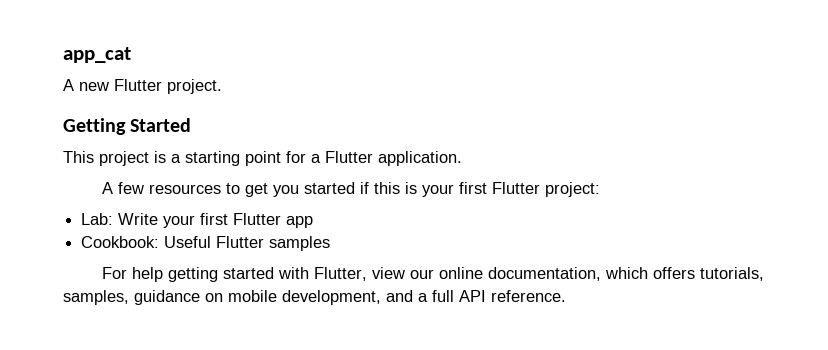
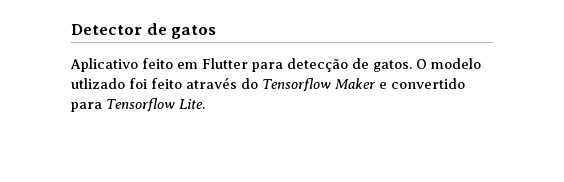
[63,47,131,63] [63,79,222,94] [63,118,192,135] [63,151,462,166] [102,182,601,197] [81,213,314,228] [81,236,331,251] [102,267,765,282] [63,290,566,305] app_cat // A new Flutter project. // Getting Started // This project is a starting point for a Flutter application. // A few resources to get you started if this is your first Flutter project: // Lab: Write your first Flutter app // Cookbook: Useful Flutter samples // For help getting started with Flutter, view our online documentation, which offers tutorials, samples, guidance on mobile development, and a full API reference. -> [71,23,217,39] [70,58,481,72] [71,77,465,92] [71,98,205,112] Detector de gatos // Aplicativo feito em Flutter para detecção de gatos. O modelo utlizado foi feito através do Tensorflow Maker e convertido para Tensorflow Lite.

